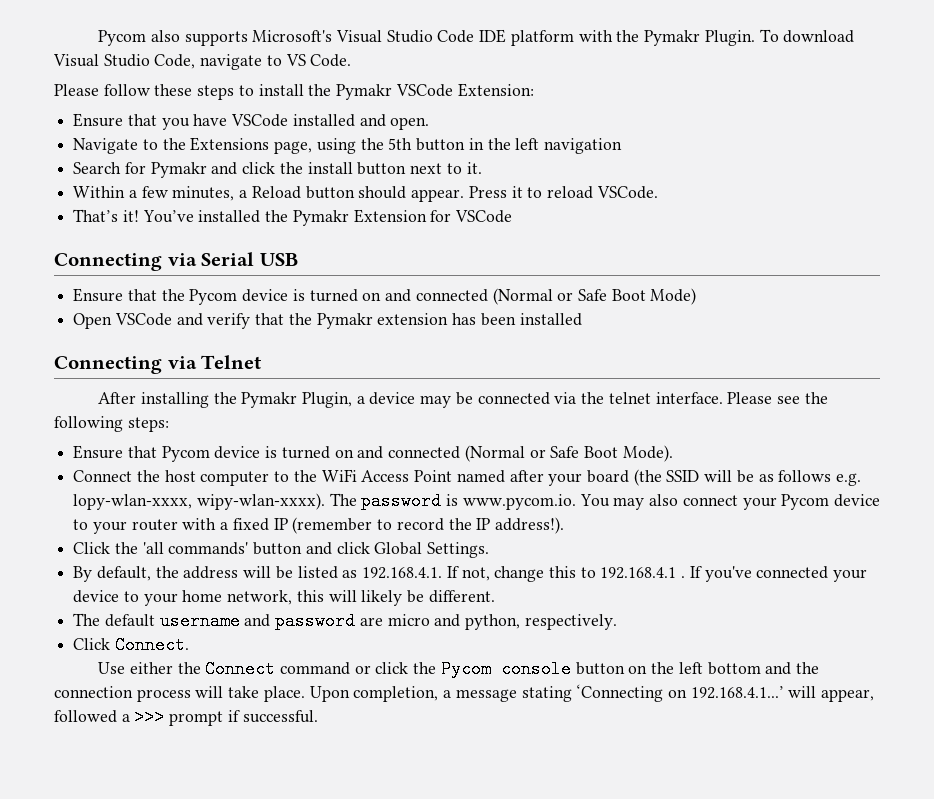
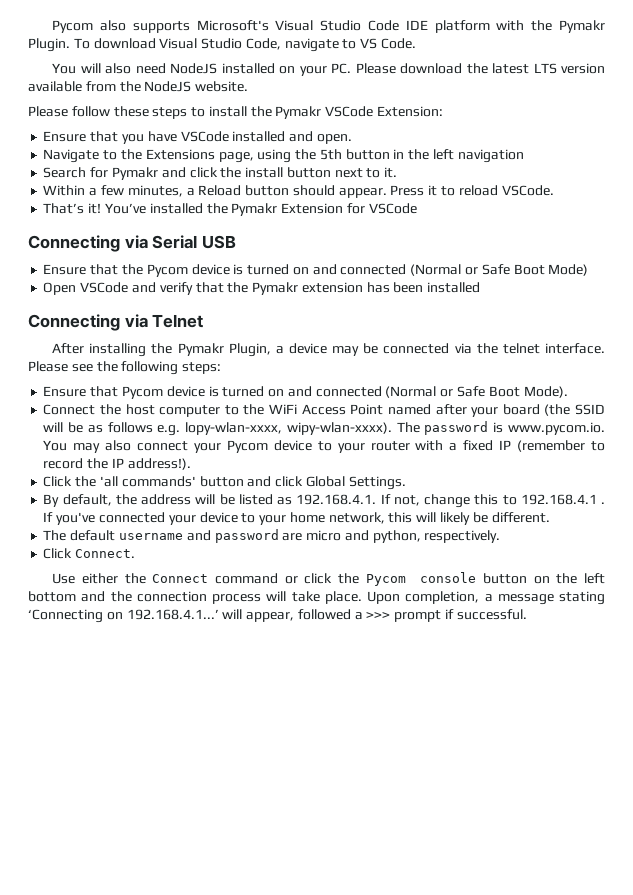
(352, 60) none -> [52,63,605,76] [28,81,249,92] // You will also need NodeJS installed on your PC. Please download the latest LTS version available from the NodeJS website.

